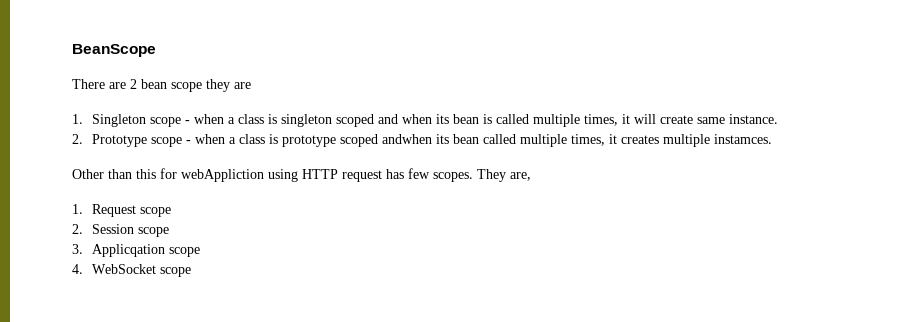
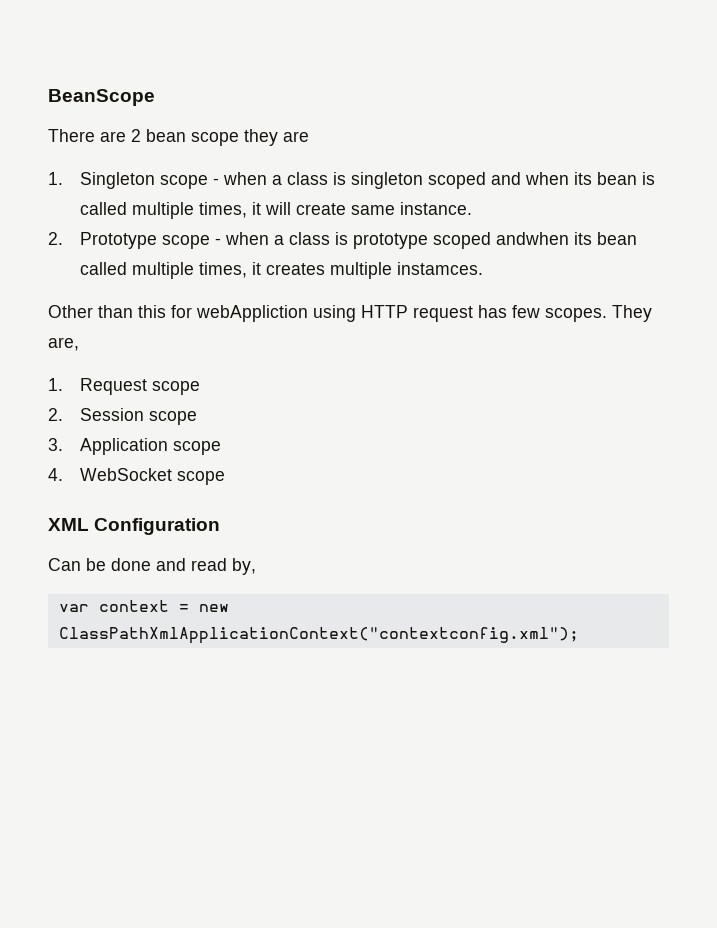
[91,244,165,257] Applicqation -> [79,438,168,455] Application
(191, 272) none -> [48,518,221,535] [48,558,256,575] [58,600,229,612] [58,627,579,644] // XML Configuration // Can be done and read by, // var context = new ClassPathXmlApplicationContext("contextconfig.xml");

